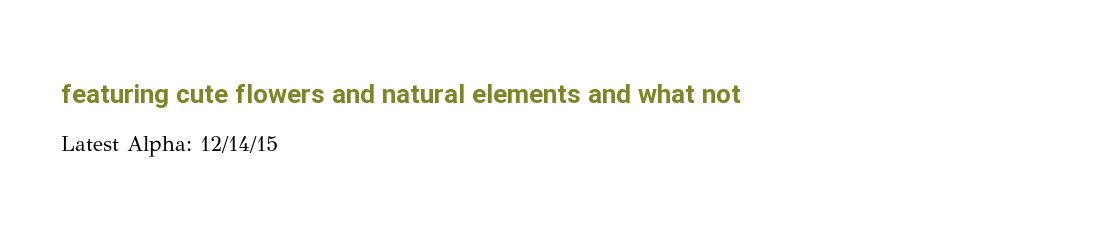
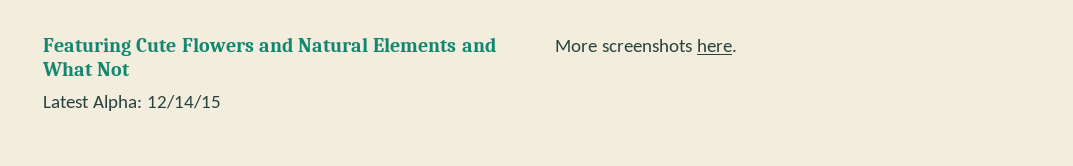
[61,84,742,108] featuring cute flowers and natural elements and what not -> [43,37,496,56] [42,61,131,76] Featuring Cute Flowers and Natural Elements and What Not
(278, 144) none -> [555,39,737,52] // More screenshots here.

